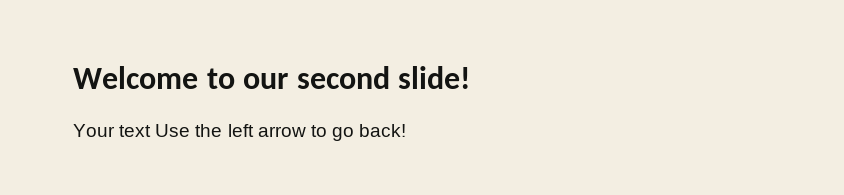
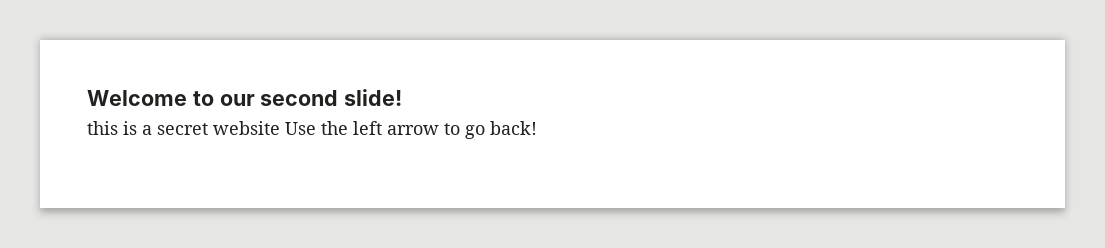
[73,124,152,137] Your text -> [87,121,280,135] this is a secret website

